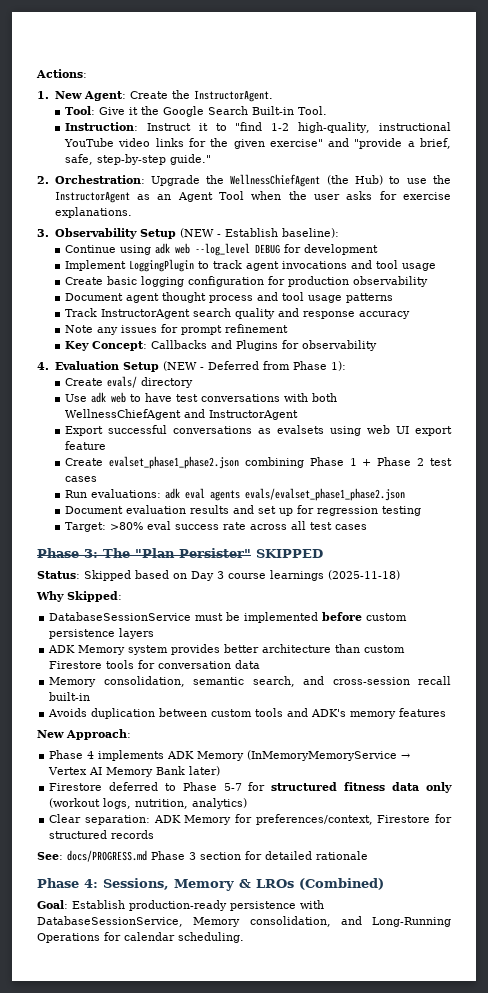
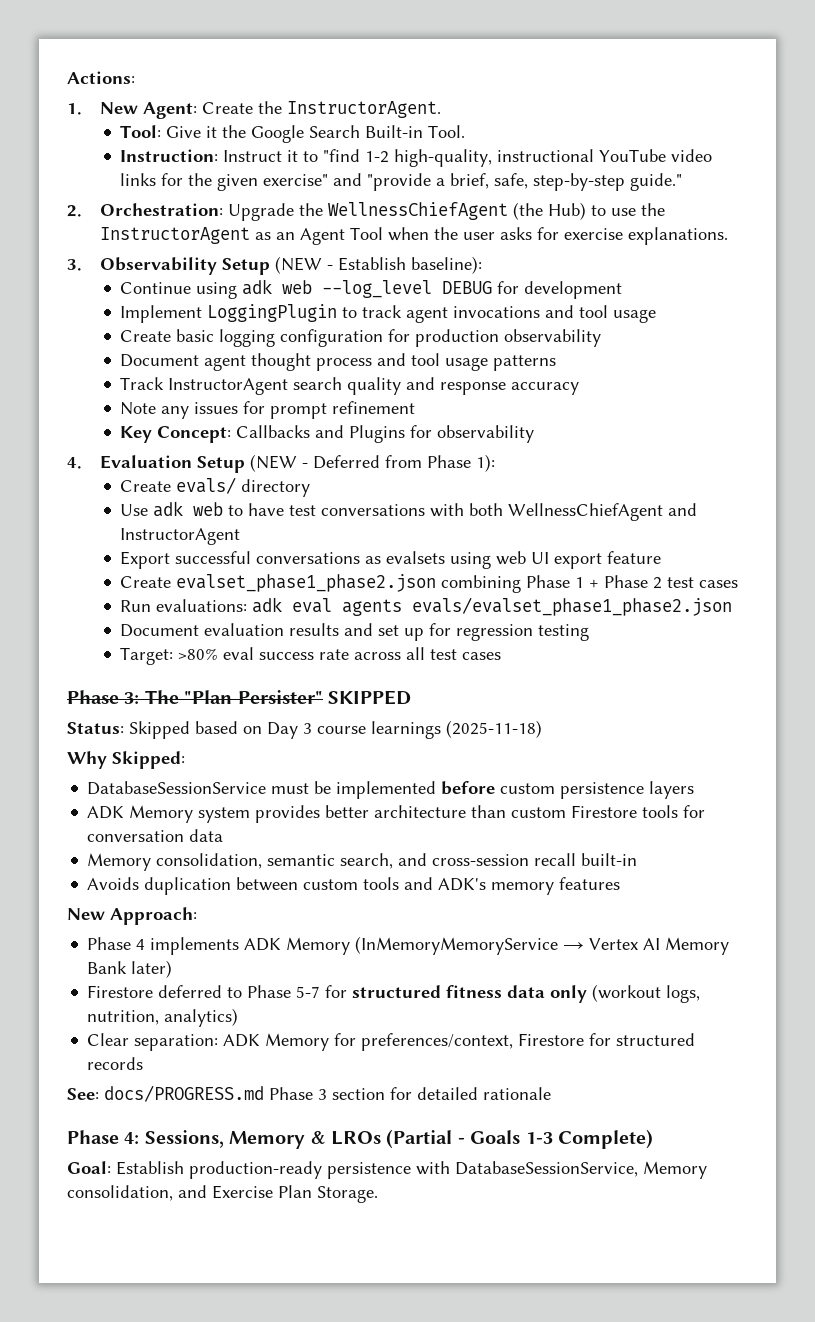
[299,878,384,890] (Combined) -> [386,1129,653,1149] (Partial - Goals 1-3 Complete)
[372,917,451,927] [37,932,244,943] Long-Running Operations for calendar scheduling. -> [212,1185,378,1203] Exercise Plan Storage.

